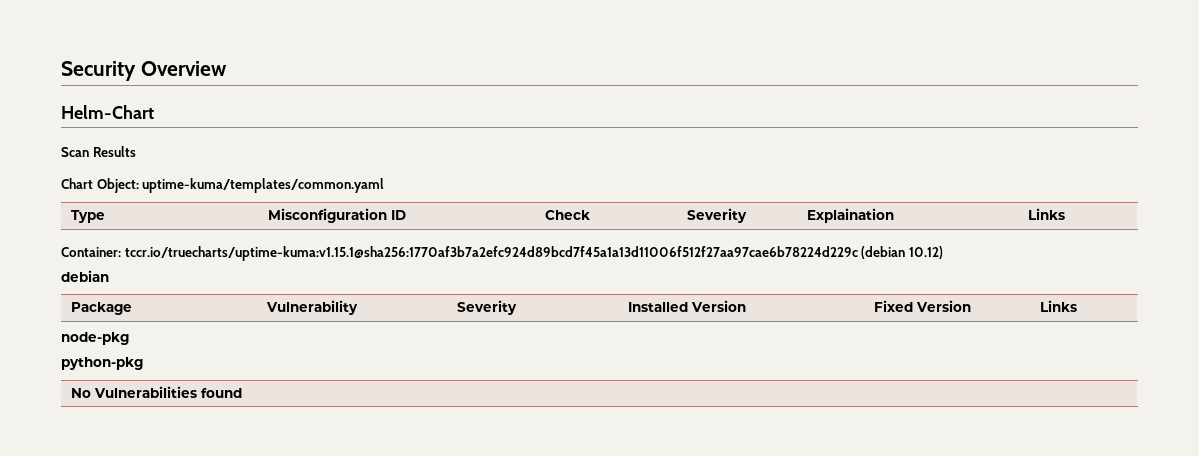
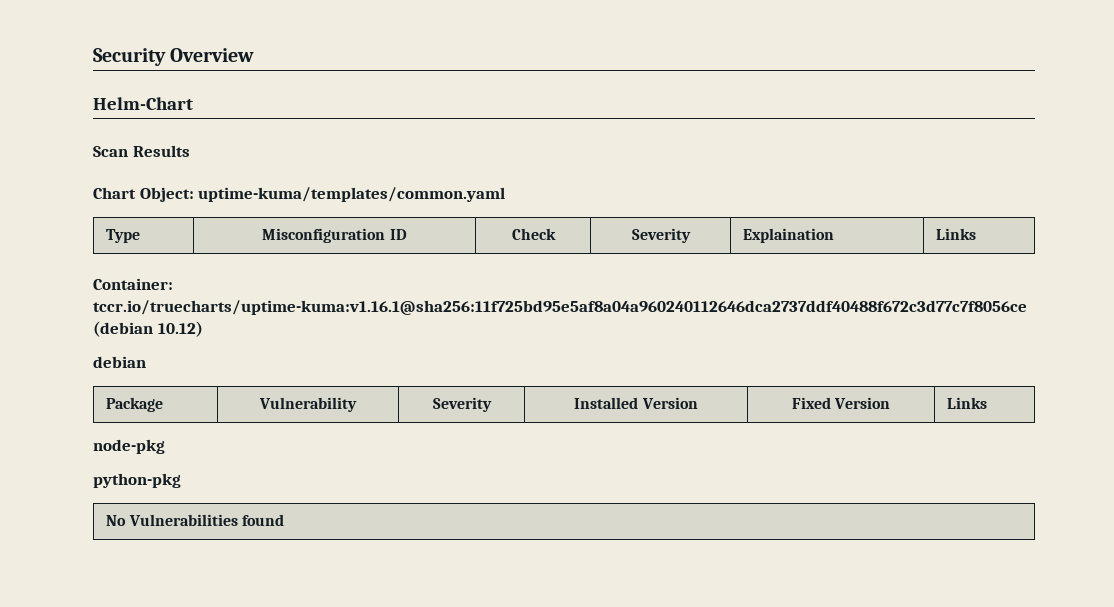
[124,246,858,261] tccr.io/truecharts/uptime-kuma:v1.15.1@sha256:1770af3b7a2efc924d89bcd7f45a1a13d11006f512f27aa97cae6b78224d229c -> [93,300,1027,315] tccr.io/truecharts/uptime-kuma:v1.16.1@sha256:11f725bd95e5af8a04a960240112646dca2737ddf40488f672c3d77c7f8056ce

